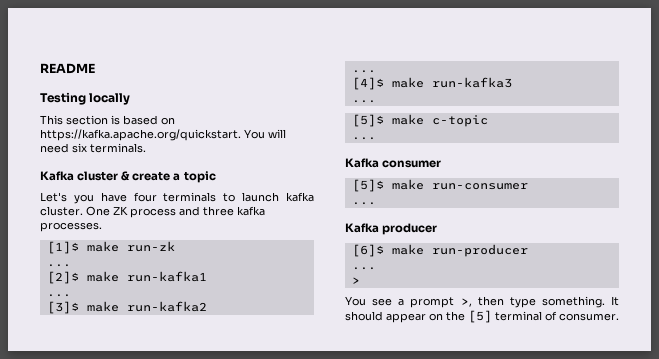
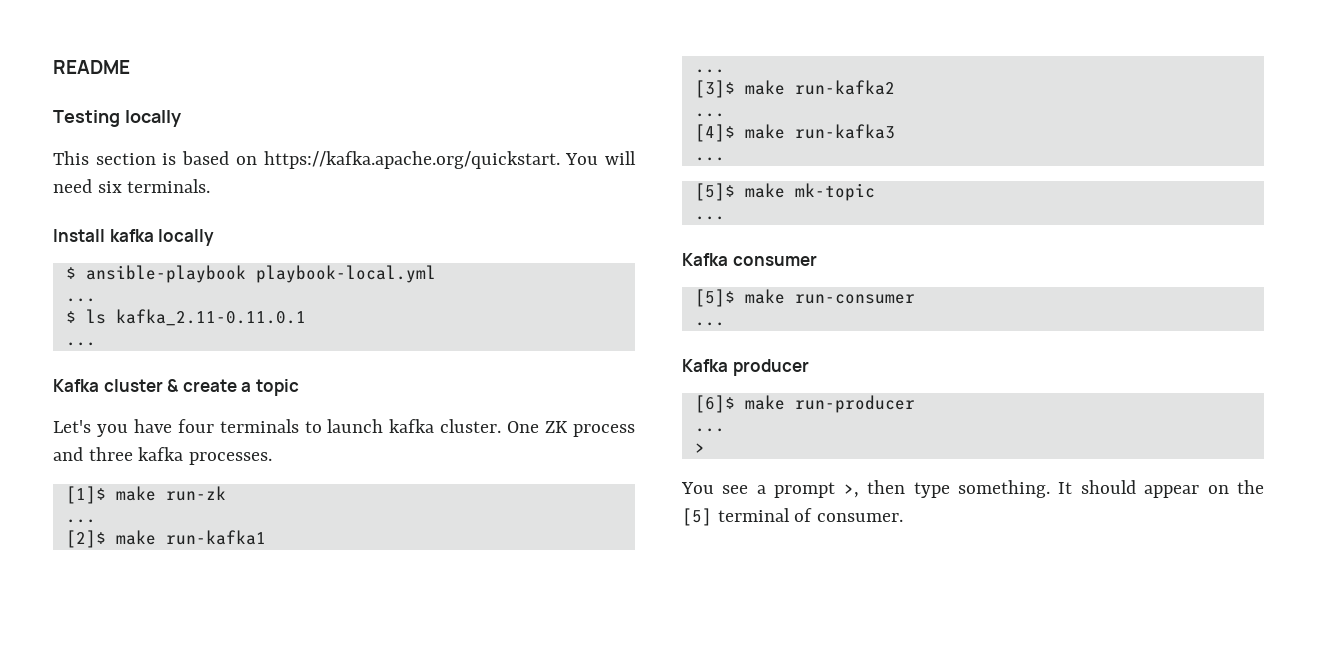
(146, 148) none -> [53,229,215,246] [65,265,436,283] [65,298,96,302] [65,309,306,326] [65,342,96,346] // Install kafka locally // $ ansible-playbook playbook-local.yml // ... // $ ls kafka_2.11-0.11.0.1 // ...
[431,115,488,127] c-topic -> [794,183,875,201] mk-topic

